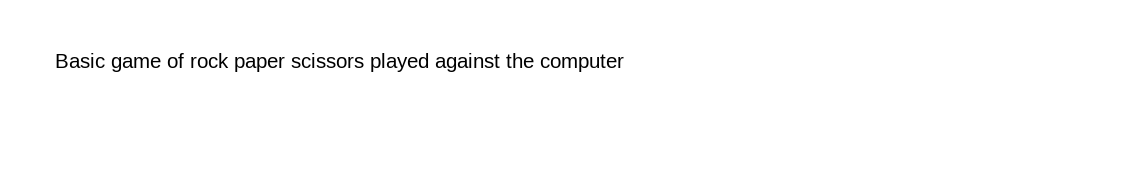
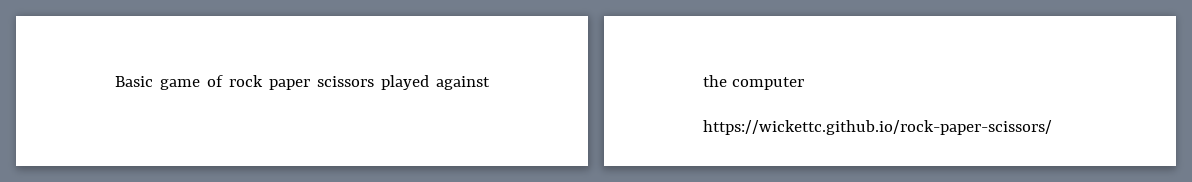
(624, 63) none -> [703,120,1052,135] // https://wickettc.github.io/rock-paper-scissors/

